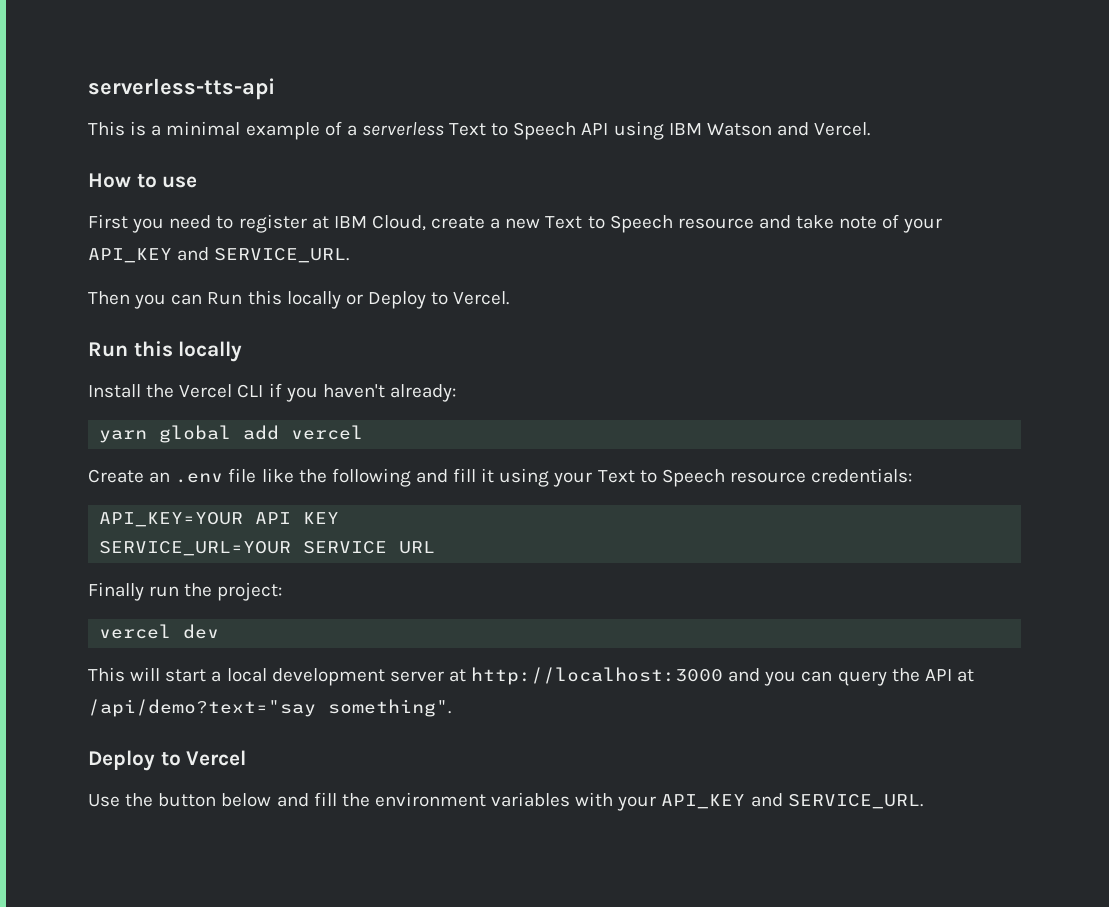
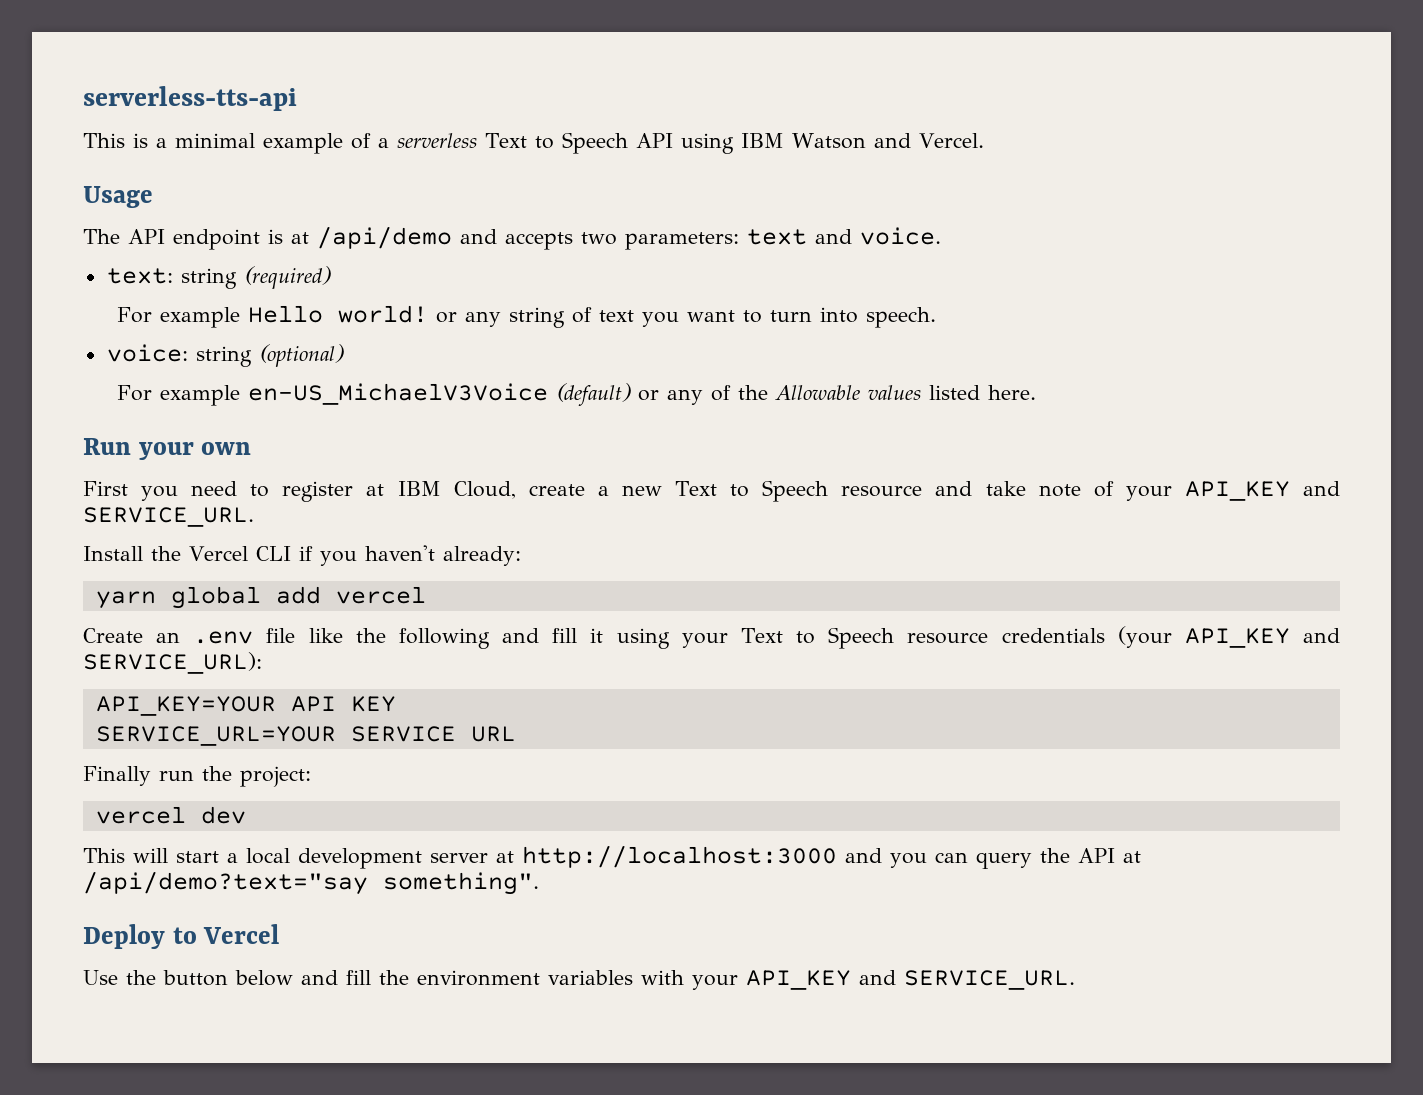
[88,173,198,188] How to use -> [83,186,153,208] [83,226,941,250] [106,266,331,289] [117,305,937,328] [106,344,344,367] [117,383,1037,406] [83,438,252,460] Usage // The API endpoint is at /api/demo and accepts two parameters: text and voice. // text: string (required) // For example Hello world! or any string of text you want to turn into speech. // voice: string (optional) // For example en-US_MichaelV3Voice (default) or any of the Allowable values listed here. // Run your own
[88,290,510,309] [88,341,243,362] // Then you can Run this locally or Deploy to Vercel. // Run this locally -> (254, 517) none
[811,468,913,483] credentials: -> [1001,626,1340,648] [83,652,262,674] credentials (your API_KEY and SERVICE_URL):

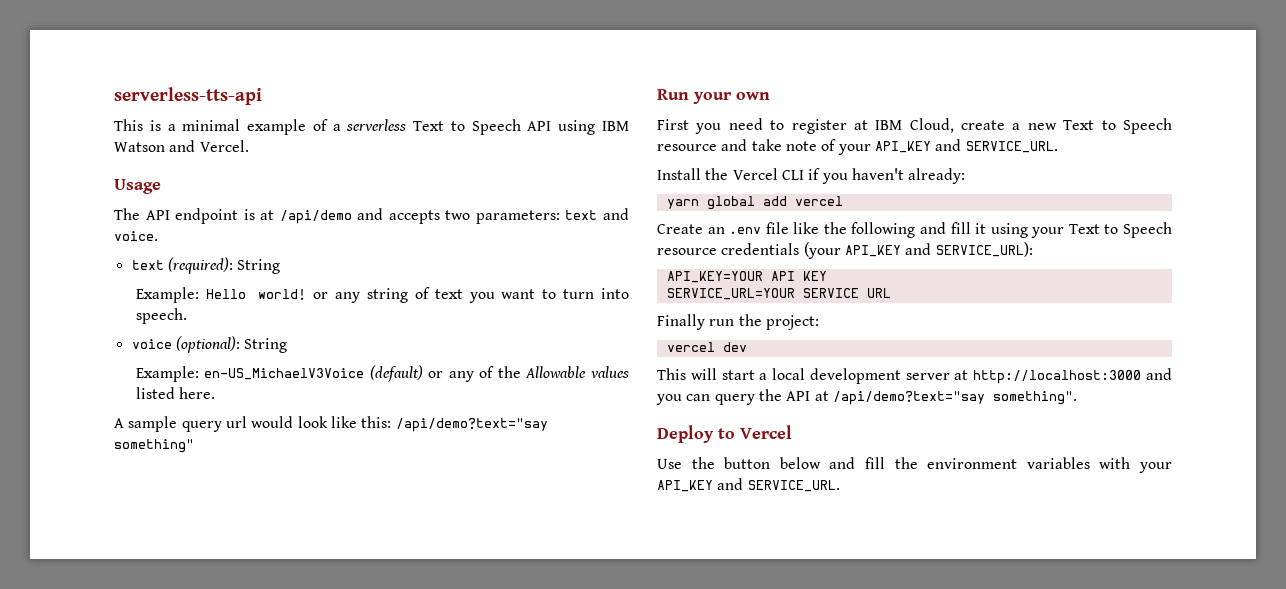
[106,266,331,289] [117,307,241,328] text: string (required) // For example -> [131,257,281,274] [135,287,199,303] text (required): String // Example:
[106,344,344,367] [117,385,241,406] voice: string (optional) // For example -> [131,336,288,353] [135,366,199,382] voice (optional): String // Example:
(1037, 392) none -> [114,416,548,432] [114,439,194,453] // A sample query url would look like this: /api/demo?text="say something"

